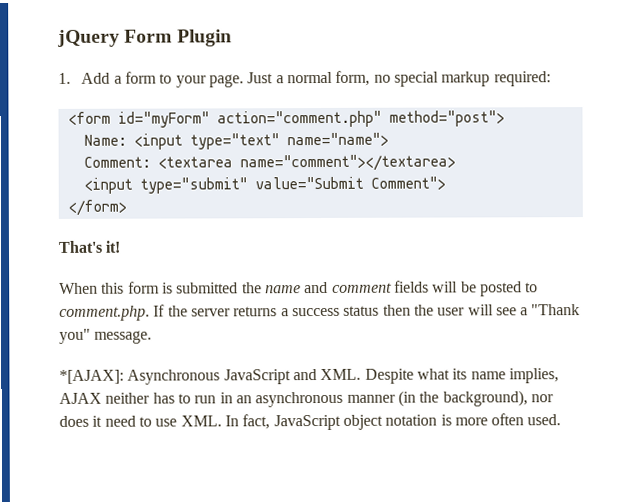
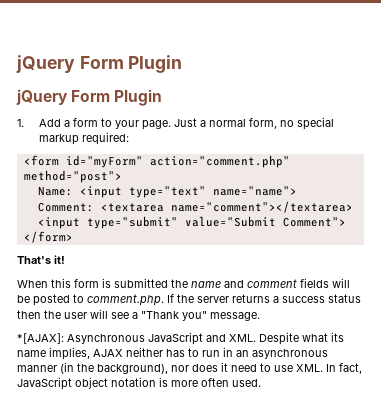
[57,29,232,47] jQuery Form Plugin -> [16,55,183,73] [16,89,163,106] jQuery Form Plugin // jQuery Form Plugin

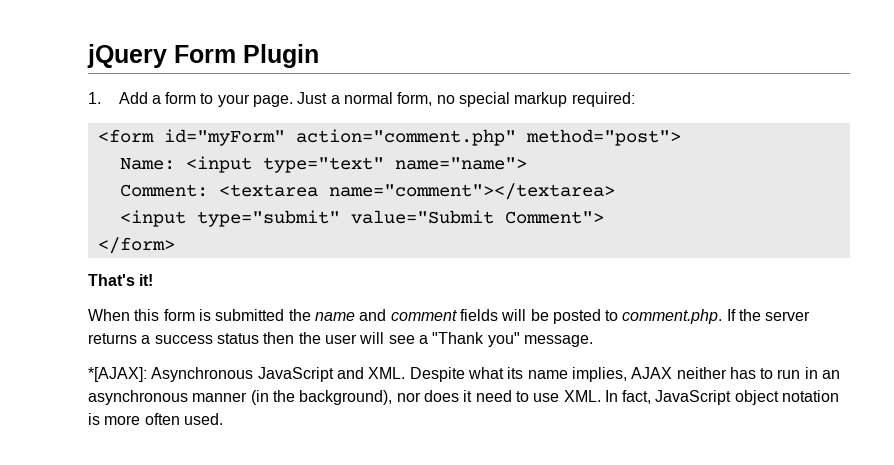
[16,55,183,73] [16,89,163,106] jQuery Form Plugin // jQuery Form Plugin -> [87,44,319,68] jQuery Form Plugin

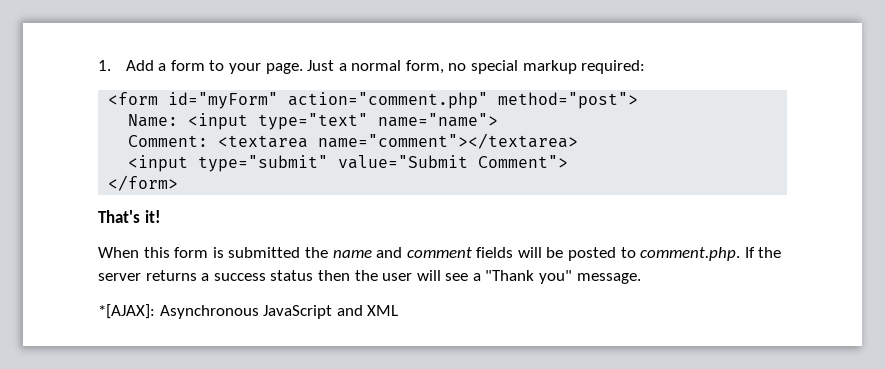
[87,44,319,68] jQuery Form Plugin // -> (98, 65) none
[368,367,841,382] [88,390,840,405] [88,413,223,425] XML. Despite what its name implies, AJAX neither has to run in an asynchronous manner (in the background), nor does it need to use XML. In fact, JavaScript object notation is more often used. -> [367,305,399,316] XML

